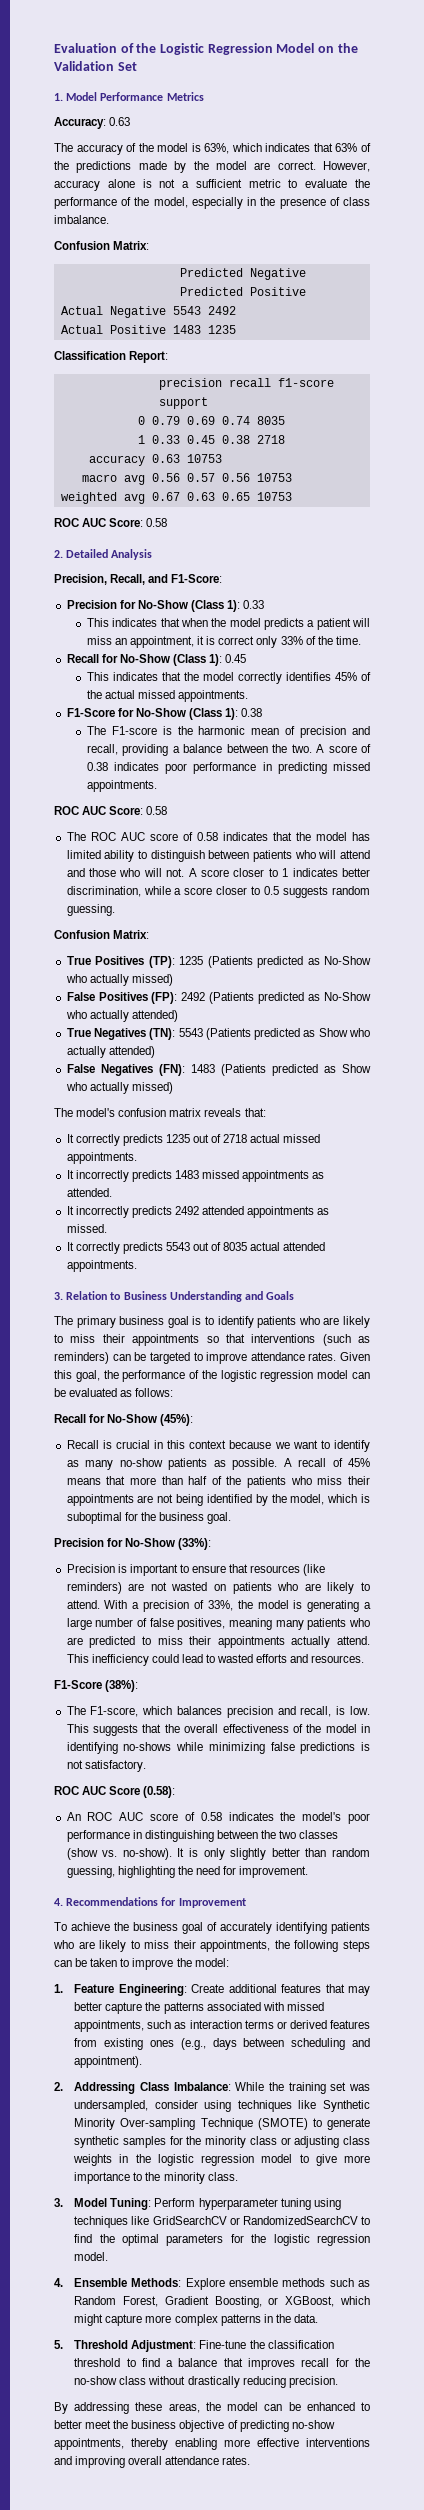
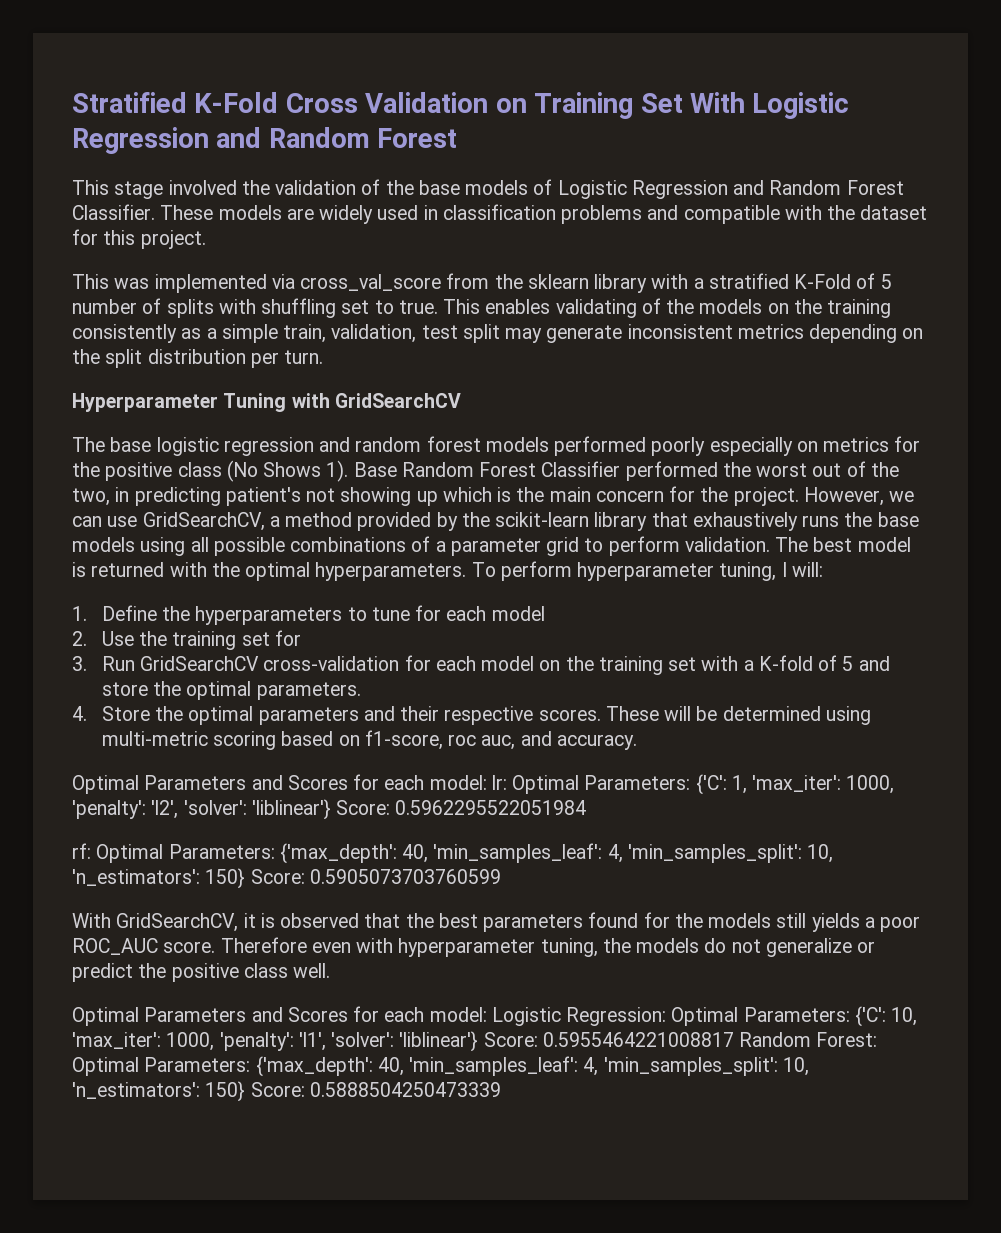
[54,43,358,55] [54,61,137,71] [54,92,204,101] [54,117,131,129] [54,143,371,155] [54,161,370,173] [54,179,370,191] [54,197,371,209] [54,215,109,224] [54,241,150,250] [179,268,306,280] [179,287,306,296] [60,306,236,318] [60,325,236,334] [54,351,169,363] [158,378,334,390] [158,397,208,409] [137,416,285,425] [137,435,285,444] [88,454,222,466] [81,473,292,485] [60,492,292,504] [54,518,168,527] [54,549,153,560] [54,574,223,585] [66,600,265,612] [86,618,371,630] [86,636,361,648] [66,654,247,666] [86,672,371,684] [86,690,249,702] [66,708,263,720] [86,726,370,738] [86,744,371,756] [86,762,370,774] [86,780,157,792] [54,806,168,815] [66,832,370,841] [66,850,370,862] [66,868,370,877] [66,886,370,898] [66,904,115,916] [54,930,150,939] [66,956,372,968] [65,974,173,986] [66,992,371,1004] [65,1010,178,1022] [66,1028,370,1040] [66,1046,155,1058] [66,1064,372,1076] [65,1082,173,1094] [54,1108,266,1117] [66,1134,321,1146] [66,1152,137,1164] [66,1170,325,1182] [66,1188,112,1197] [66,1206,330,1218] [66,1224,107,1233] [66,1242,326,1254] [66,1260,137,1272] [54,1291,295,1302] [54,1316,370,1328] [54,1334,370,1346] [54,1352,370,1364] [54,1370,370,1382] [54,1388,174,1397] [54,1414,194,1426] [66,1440,370,1452] [66,1458,371,1470] [66,1476,370,1488] [66,1494,370,1506] [66,1512,232,1524] [54,1538,212,1550] [66,1564,326,1576] [66,1582,370,1594] [66,1600,372,1612] [66,1618,370,1630] [66,1636,370,1648] [66,1654,365,1666] [54,1680,139,1692] [66,1706,370,1718] [66,1724,370,1736] [66,1742,370,1754] [66,1760,146,1772] [54,1786,176,1798] [66,1812,370,1824] [66,1830,339,1842] [66,1848,370,1860] [66,1866,309,1878] [54,1897,246,1908] [54,1922,370,1934] [53,1940,370,1952] [54,1958,229,1970] [54,1984,370,1996] [74,2002,324,2014] [74,2020,370,2032] [74,2038,370,2050] [74,2056,143,2068] [54,2082,370,2094] [74,2100,370,2112] [74,2118,370,2130] [74,2136,370,2148] [73,2154,370,2166] [74,2172,238,2184] [54,2198,341,2210] [74,2216,370,2228] [74,2234,370,2246] [74,2252,109,2261] [54,2278,370,2290] [74,2296,370,2308] [74,2314,318,2326] [54,2340,334,2352] [74,2358,370,2370] [74,2376,338,2388] [54,2402,371,2414] [54,2420,335,2432] [54,2438,370,2450] [54,2456,251,2468] Evaluation of the Logistic Regression Model on the Validation Set // 1. Model Performance Metrics // Accuracy: 0.63 // The accuracy of the model is 63%, which indicates that 63% of the predictions made by the model are correct. However, accuracy alone is not a sufficient metric to evaluate the performance of the model, especially in the presence of class imbalance. // Confusion Matrix: // Predicted Negative Predicted Positive // Actual Negative 5543 2492 // Actual Positive 1483 1235 // Classification Report: // precision recall f1-score support // 0 0.79 0.69 0.74 8035 // 1 0.33 0.45 0.38 2718 // accuracy 0.63 10753 // macro avg 0.56 0.57 0.56 10753 // weighted avg 0.67 0.63 0.65 10753 // ROC AUC Score: 0.58 // 2. Detailed Analysis // Precision, Recall, and F1-Score: // Precision for No-Show (Class 1): 0.33 // This indicates that when the model predicts a patient will miss an appointment, it is correct only 33% of the time. // Recall for No-Show (Class 1): 0.45 // This indicates that the model correctly identifies 45% of the actual missed appointments. // F1-Score for No-Show (Class 1): 0.38 // The F1-score is the harmonic mean of precision and recall, providing a balance between the two. A score of 0.38 indicates poor performance in predicting missed appointments. // ROC AUC Score: 0.58 // The ROC AUC score of 0.58 indicates that the model has limited ability to distinguish between patients who will attend and those who will not. A score closer to 1 indicates better discrimination, while a score closer to 0.5 suggests random guessing. // Confusion Matrix: // True Positives (TP): 1235 (Patients predicted as No-Show who actually missed) // False Positives (FP): 2492 (Patients predicted as No-Show who actually attended) // True Negatives (TN): 5543 (Patients predicted as Show who actually attended) // False Negatives (FN): 1483 (Patients predicted as Show who actually missed) // The model's confusion matrix reveals that: // It correctly predicts 1235 out of 2718 actual missed appointments. // It incorrectly predicts 1483 missed appointments as attended. // It incorrectly predicts 2492 attended appointments as missed. // It correctly predicts 5543 out of 8035 actual attended appointments. // 3. Relation to Business Understanding and Goals // The primary business goal is to identify patients who are likely to miss their appointments so that interventions (such as reminders) can be targeted to improve attendance rates. Given this goal, the performance of the logistic regression model can be evaluated as follows: // Recall for No-Show (45%): // Recall is crucial in this context because we want to identify as many no-show patients as possible. A recall of 45% means that more than half of the patients who miss their appointments are not being identified by the model, which is suboptimal for the business goal. // Precision for No-Show (33%): // Precision is important to ensure that resources (like reminders) are not wasted on patients who are likely to attend. With a precision of 33%, the model is generating a large number of false positives, meaning many patients who are predicted to miss their appointments actually attend. This inefficiency could lead to wasted efforts and resources. // F1-Score (38%): // The F1-score, which balances precision and recall, is low. This suggests that the overall effectiveness of the model in identifying no-shows while minimizing false predictions is not satisfactory. // ROC AUC Score (0.58): // An ROC AUC score of 0.58 indicates the model's poor performance in distinguishing between the two classes (show vs. no-show). It is only slightly better than random guessing, highlighting the need for improvement. // 4. Recommendations for Improvement // To achieve the business goal of accurately identifying patients who are likely to miss their appointments, the following steps can be taken to improve the model: // 1. Feature Engineering: Create additional features that may better capture the patterns associated with missed appointments, such as interaction terms or derived features from existing ones (e.g., days between scheduling and appointment). // 2. Addressing Class Imbalance: While the training set was undersampled, consider using techniques like Synthetic Minority Over-sampling Technique (SMOTE) to generate synthetic samples for the minority class or adjusting class weights in the logistic regression model to give more importance to the minority class. // 3. Model Tuning: Perform hyperparameter tuning using techniques like GridSearchCV or RandomizedSearchCV to find the optimal parameters for the logistic regression model. // 4. Ensemble Methods: Explore ensemble methods such as Random Forest, Gradient Boosting, or XGBoost, which might capture more complex patterns in the data. // 5. Threshold Adjustment: Fine-tune the classification threshold to find a balance that improves recall for the no-show class without drastically reducing precision. // By addressing these areas, the model can be enhanced to better meet the business objective of predicting no-show appointments, thereby enabling more effective interventions and improving overall attendance rates. -> [72,92,850,119] [72,127,458,154] [72,179,904,199] [72,204,928,224] [72,229,206,249] [72,273,892,293] [72,298,892,318] [72,324,924,343] [72,349,324,368] [72,393,461,412] [72,436,921,456] [72,460,899,482] [72,486,915,506] [72,512,919,531] [72,536,911,556] [72,561,823,581] [72,605,545,625] [72,630,301,650] [72,655,890,675] [101,681,361,700] [72,706,871,725] [101,730,637,750] [72,774,895,795] [72,799,587,820] [72,843,834,864] [72,868,501,889] [72,912,921,932] [72,937,876,957] [72,963,331,982] [72,1006,918,1027] [72,1031,878,1052] [72,1056,809,1077] [72,1081,501,1102] Stratified K-Fold Cross Validation on Training Set With Logistic Regression and Random Forest // This stage involved the validation of the base models of Logistic Regression and Random Forest Classifier. These models are widely used in classification problems and compatible with the dataset for this project. // This was implemented via cross_val_score from the sklearn library with a stratified K-Fold of 5 number of splits with shuffling set to true. This enables validating of the models on the training consistently as a simple train, validation, test split may generate inconsistent metrics depending on the split distribution per turn. // Hyperparameter Tuning with GridSearchCV // The base logistic regression and random forest models performed poorly especially on metrics for the positive class (No Shows 1). Base Random Forest Classifier performed the worst out of the two, in predicting patient's not showing up which is the main concern for the project. However, we can use GridSearchCV, a method provided by the scikit-learn library that exhaustively runs the base models using all possible combinations of a parameter grid to perform validation. The best model is returned with the optimal hyperparameters. To perform hyperparameter tuning, I will: // 1. Define the hyperparameters to tune for each model // 2. Use the training set for // 3. Run GridSearchCV cross-validation for each model on the training set with a K-fold of 5 and store the optimal parameters. // 4. Store the optimal parameters and their respective scores. These will be determined using multi-metric scoring based on f1-score, roc auc, and accuracy. // Optimal Parameters and Scores for each model: lr: Optimal Parameters: {'C': 1, 'max_iter': 1000, 'penalty': 'l2', 'solver': 'liblinear'} Score: 0.5962295522051984 // rf: Optimal Parameters: {'max_depth': 40, 'min_samples_leaf': 4, 'min_samples_split': 10, 'n_estimators': 150} Score: 0.5905073703760599 // With GridSearchCV, it is observed that the best parameters found for the models still yields a poor ROC_AUC score. Therefore even with hyperparameter tuning, the models do not generalize or predict the positive class well. // Optimal Parameters and Scores for each model: Logistic Regression: Optimal Parameters: {'C': 10, 'max_iter': 1000, 'penalty': 'l1', 'solver': 'liblinear'} Score: 0.5955464221008817 Random Forest: Optimal Parameters: {'max_depth': 40, 'min_samples_leaf': 4, 'min_samples_split': 10, 'n_estimators': 150} Score: 0.5888504250473339

